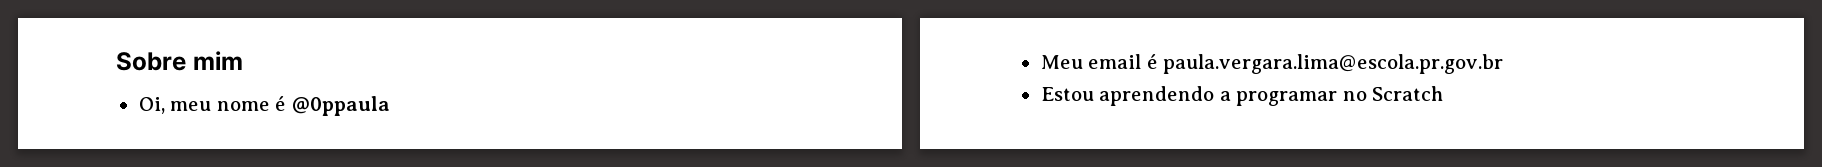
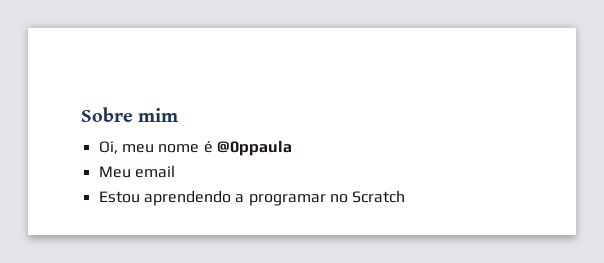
[1146,54,1504,74] é paula.vergara.lima@escola.pr.gov.br -> (175, 171) none

